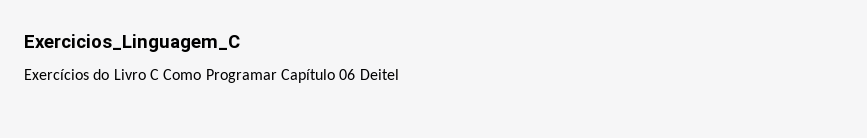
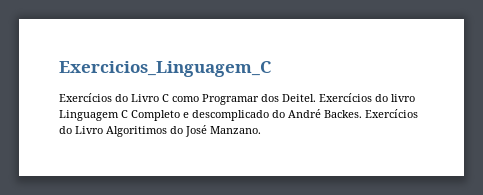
[163,69,399,83] Como Programar Capítulo 06 Deitel -> [172,93,415,105] [59,109,418,121] [59,125,261,137] como Programar dos Deitel. Exercícios do livro Linguagem C Completo e descomplicado do André Backes. Exercícios do Livro Algoritimos do José Manzano.

